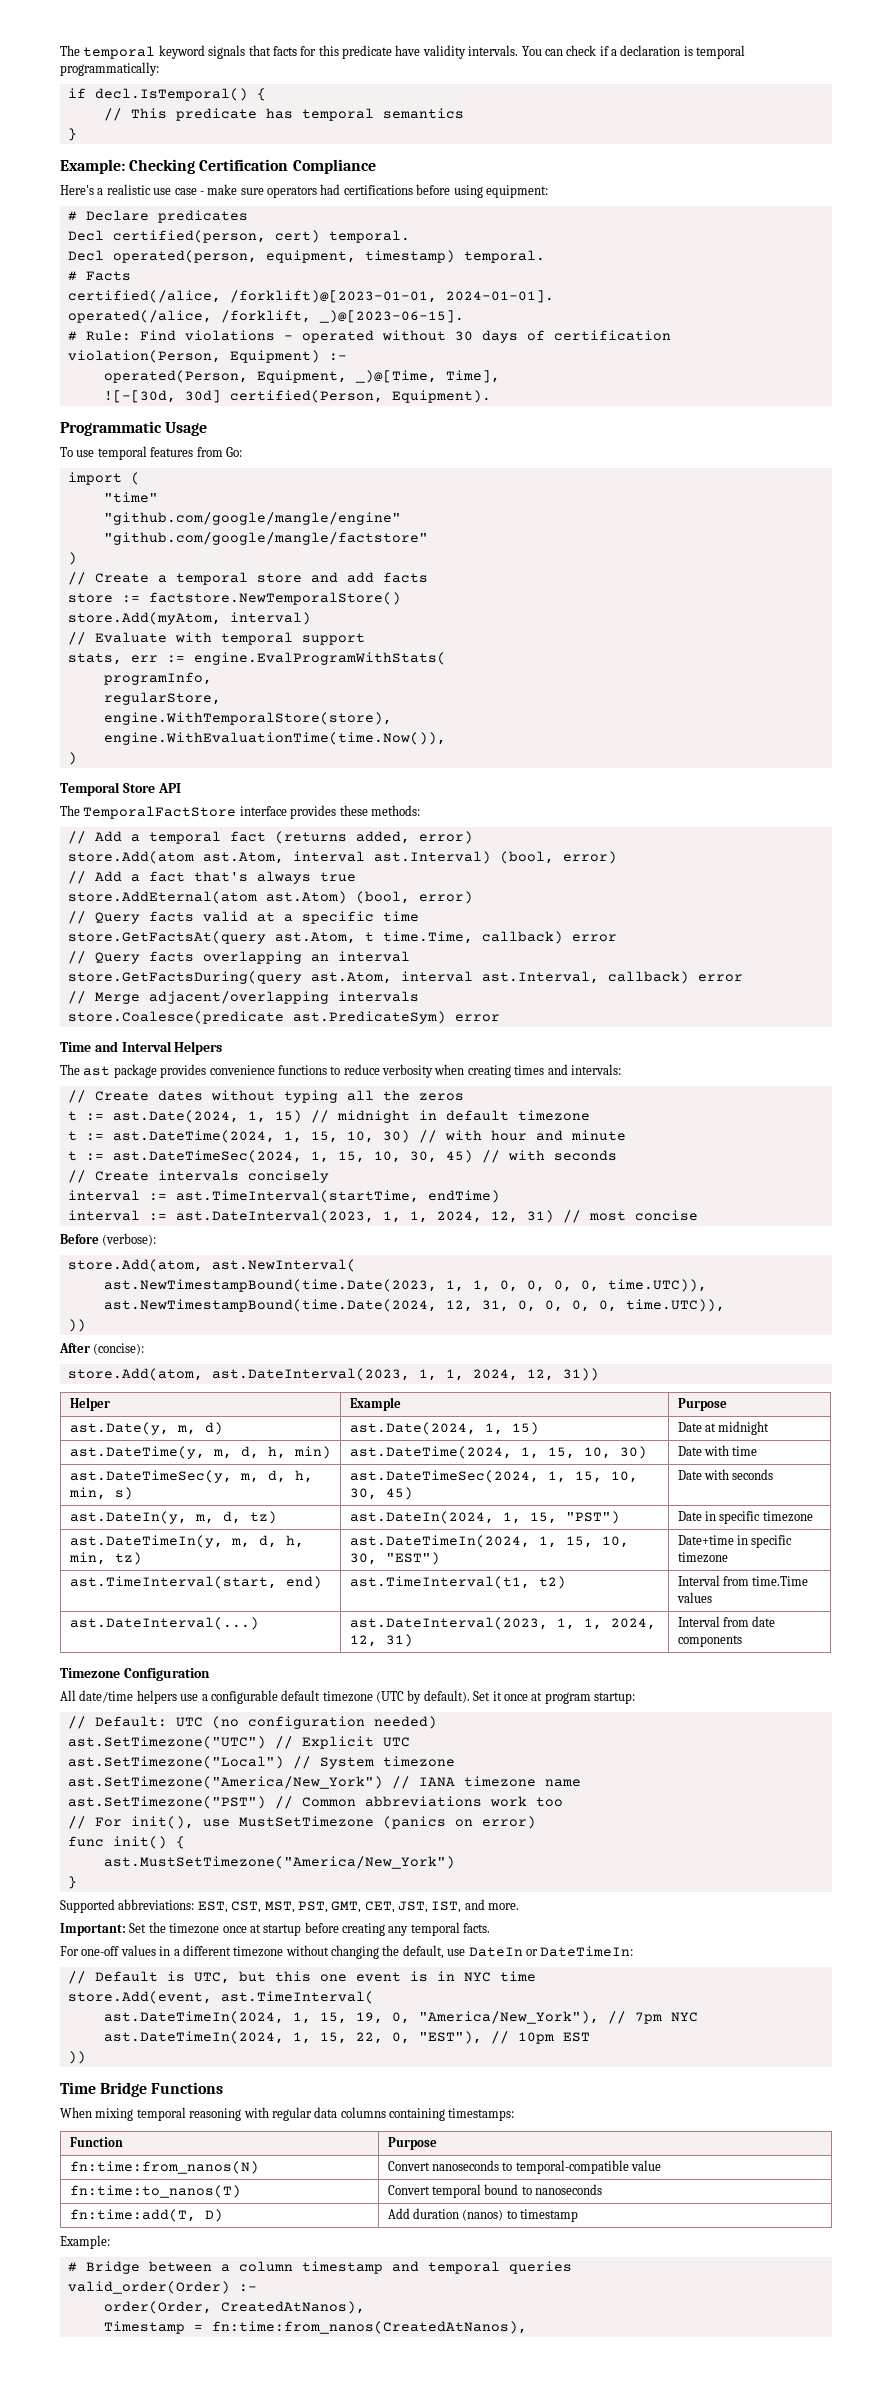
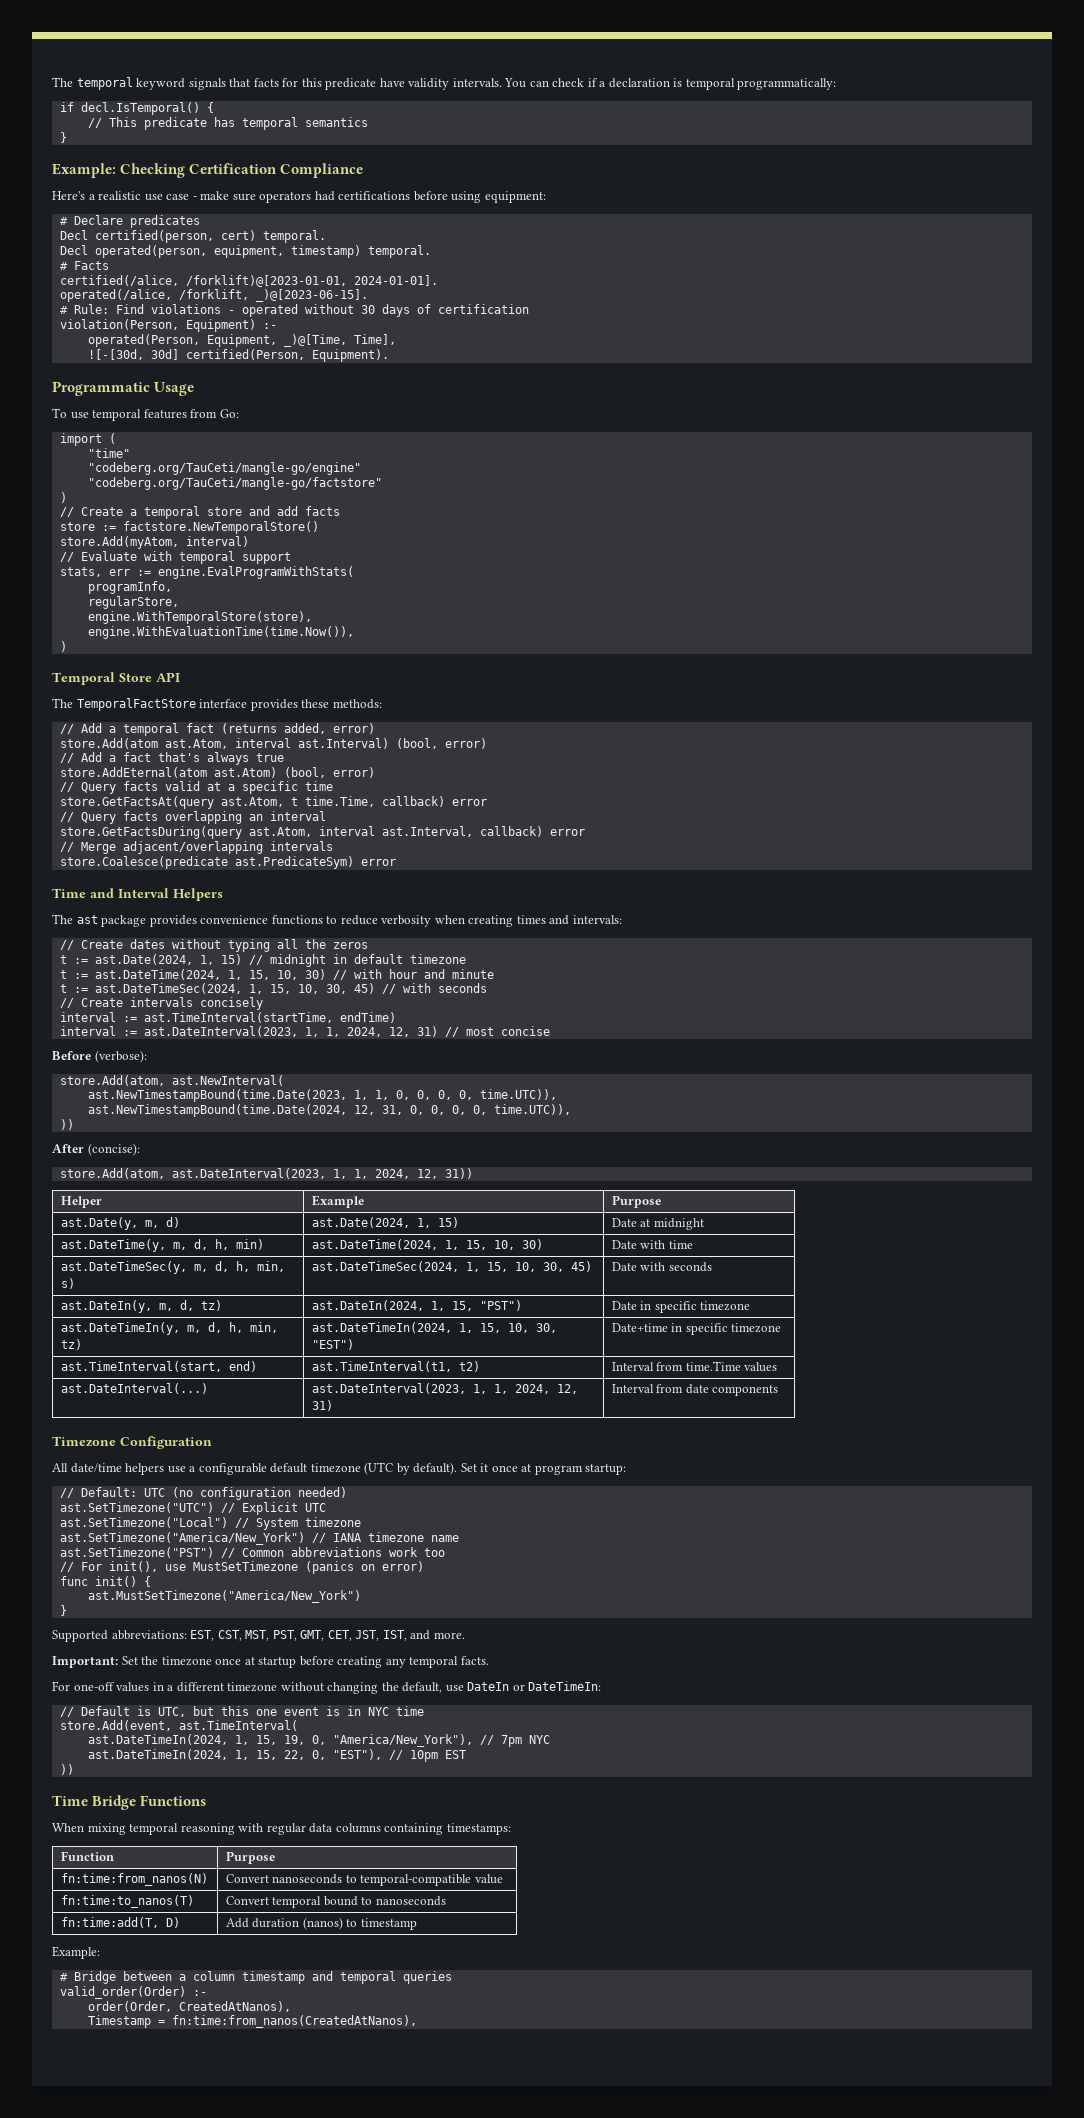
[103,512,401,525] [103,532,428,545] "github.com/google/mangle/engine" // "github.com/google/mangle/factstore" -> [87,462,361,475] [87,477,382,490] "codeberg.org/TauCeti/mangle-go/engine" // "codeberg.org/TauCeti/mangle-go/factstore"

